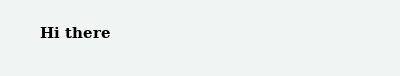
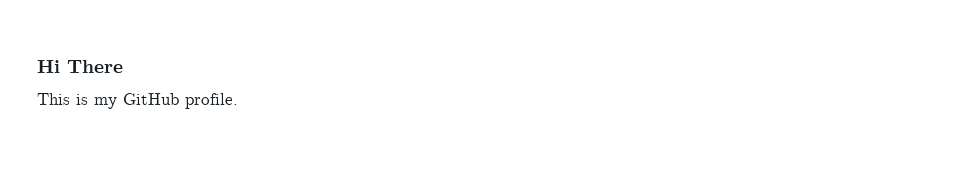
[65,27,111,38] there -> [67,60,123,73] [37,93,238,109] There // This is my GitHub profile.

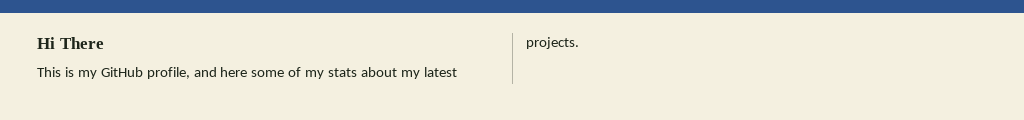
[185,93,238,109] profile. -> [146,67,457,79] [526,37,579,49] profile, and here some of my stats about my latest projects.

